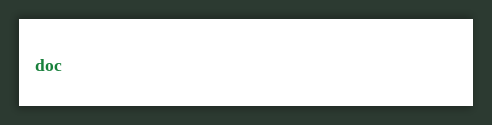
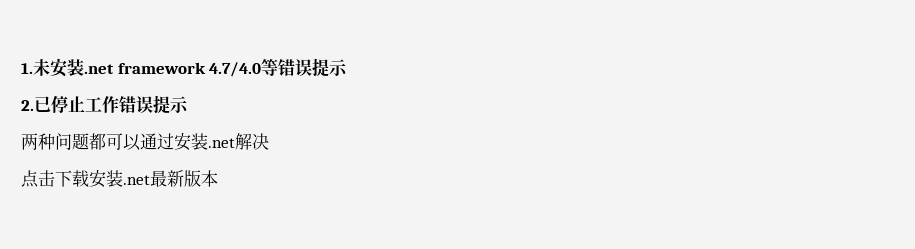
[35,59,62,71] doc -> [21,58,349,77] [21,95,189,114] [21,133,269,151] [21,170,218,188] 1.未安装.net framework 4.7/4.0等错误提示 // 2.已停止工作错误提示 // 两种问题都可以通过安装.net解决 // 点击下载安装.net最新版本

